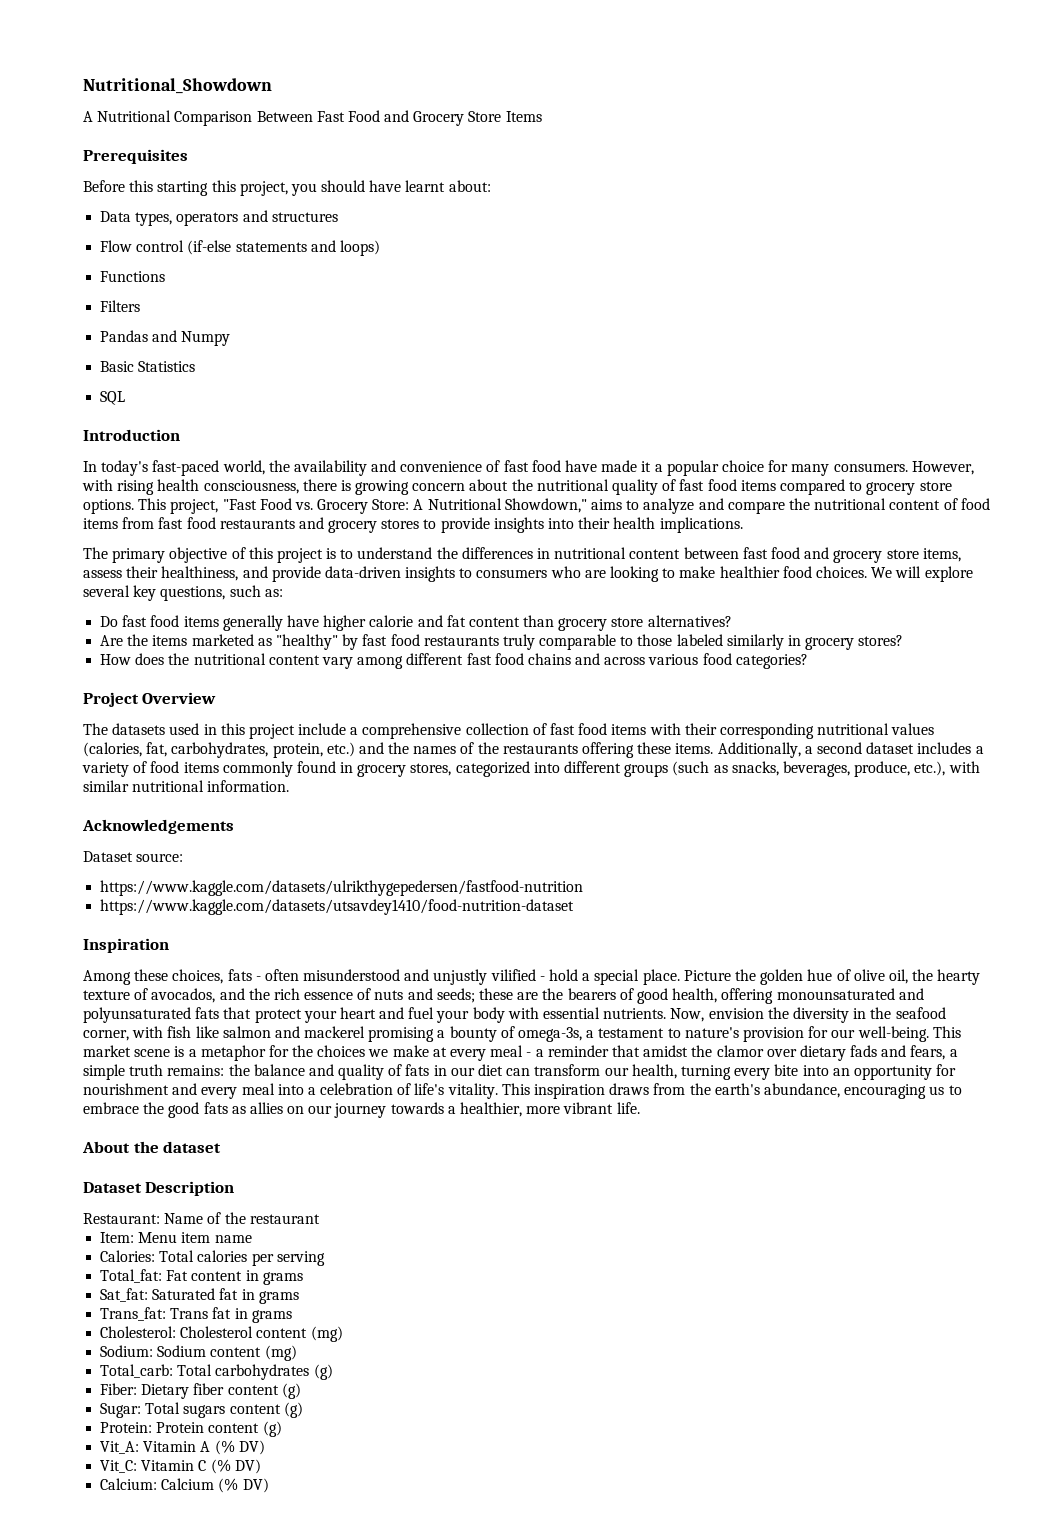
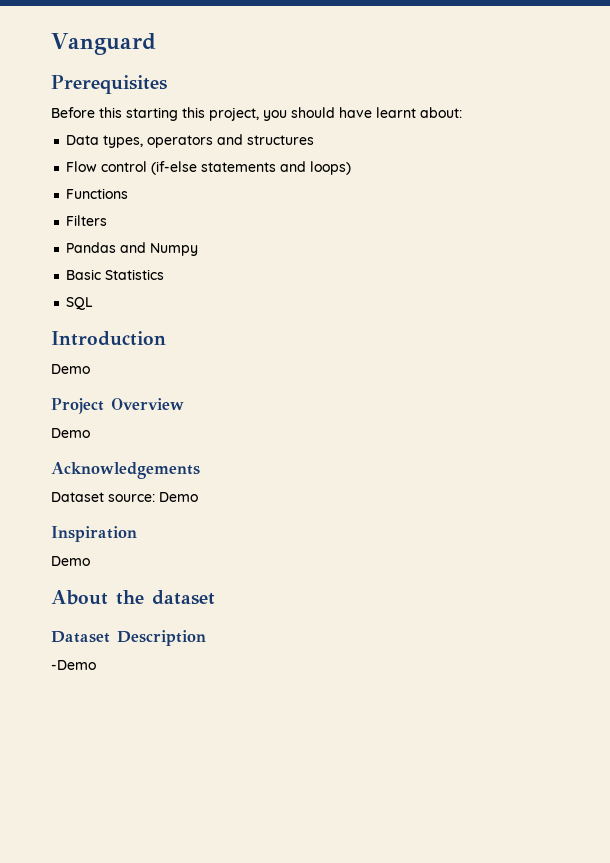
[83,78,272,94] [83,110,542,126] Nutritional_Showdown // A Nutritional Comparison Between Fast Food and Grocery Store Items -> [51,33,156,55] Vanguard
[83,460,974,476] [82,479,952,495] [83,498,990,514] [83,517,743,533] [83,547,961,563] [83,566,973,582] [83,585,283,601] [100,615,732,631] [100,634,904,650] [100,653,808,669] [83,692,217,707] [83,723,935,739] [83,742,984,758] [82,761,980,777] [83,780,290,792] In today's fast-paced world, the availability and convenience of fast food have made it a popular choice for many consumers. However, with rising health consciousness, there is growing concern about the nutritional quality of fast food items compared to grocery store options. This project, "Fast Food vs. Grocery Store: A Nutritional Showdown," aims to analyze and compare the nutritional content of food items from fast food restaurants and grocery stores to provide insights into their health implications. // The primary objective of this project is to understand the differences in nutritional content between fast food and grocery store items, assess their healthiness, and provide data-driven insights to consumers who are looking to make healthier food choices. We will explore several key questions, such as: // Do fast food items generally have higher calorie and fat content than grocery store alternatives? // Are the items marketed as "healthy" by fast food restaurants truly comparable to those labeled similarly in grocery stores? // How does the nutritional content vary among different fast food chains and across various food categories? // Project Overview // The datasets used in this project include a comprehensive collection of fast food items with their corresponding nutritional values (calories, fat, carbohydrates, protein, etc.) and the names of the restaurants offering these items. Additionally, a second dataset includes a variety of food items commonly found in grocery stores, categorized into different groups (such as snacks, beverages, produce, etc.), with similar nutritional information. -> [51,364,90,374] [51,398,184,414] [51,428,90,438] Demo // Project Overview // Demo
[100,880,584,896] [100,899,575,915] // https://www.kaggle.com/datasets/ulrikthygepedersen/fastfood-nutrition // https://www.kaggle.com/datasets/utsavdey1410/food-nutrition-dataset -> [159,492,198,502] Demo
[83,969,981,985] [83,988,924,1004] [83,1007,946,1023] [83,1026,961,1042] [83,1045,958,1061] [83,1064,957,1080] [83,1083,962,1099] [83,1102,640,1118] Among these choices, fats - often misunderstood and unjustly vilified - hold a special place. Picture the golden hue of olive oil, the hearty texture of avocados, and the rich essence of nuts and seeds; these are the bearers of good health, offering monounsaturated and polyunsaturated fats that protect your heart and fuel your body with essential nutrients. Now, envision the diversity in the seafood corner, with fish like salmon and mackerel promising a bounty of omega-3s, a testament to nature's provision for our well-being. This market scene is a metaphor for the choices we make at every meal - a reminder that amidst the clamor over dietary fads and fears, a simple truth remains: the balance and quality of fats in our diet can transform our health, turning every bite into an opportunity for nourishment and every meal into a celebration of life's vitality. This inspiration draws from the earth's abundance, encouraging us to embrace the good fats as allies on our journey towards a healthier, more vibrant life. -> [51,556,90,566] Demo
[83,1212,320,1224] [100,1232,252,1243] [100,1250,325,1266] [100,1269,303,1285] [100,1288,299,1304] [100,1307,292,1323] [100,1326,343,1342] [100,1345,297,1361] [100,1364,333,1380] [100,1383,301,1399] [100,1402,303,1418] [100,1421,282,1437] [100,1440,265,1455] [100,1459,261,1474] [100,1478,269,1493] Restaurant: Name of the restaurant // Item: Menu item name // Calories: Total calories per serving // Total_fat: Fat content in grams // Sat_fat: Saturated fat in grams // Trans_fat: Trans fat in grams // Cholesterol: Cholesterol content (mg) // Sodium: Sodium content (mg) // Total_carb: Total carbohydrates (g) // Fiber: Dietary fiber content (g) // Sugar: Total sugars content (g) // Protein: Protein content (g) // Vit_A: Vitamin A (% DV) // Vit_C: Vitamin C (% DV) // Calcium: Calcium (% DV) -> [51,660,96,670] -Demo

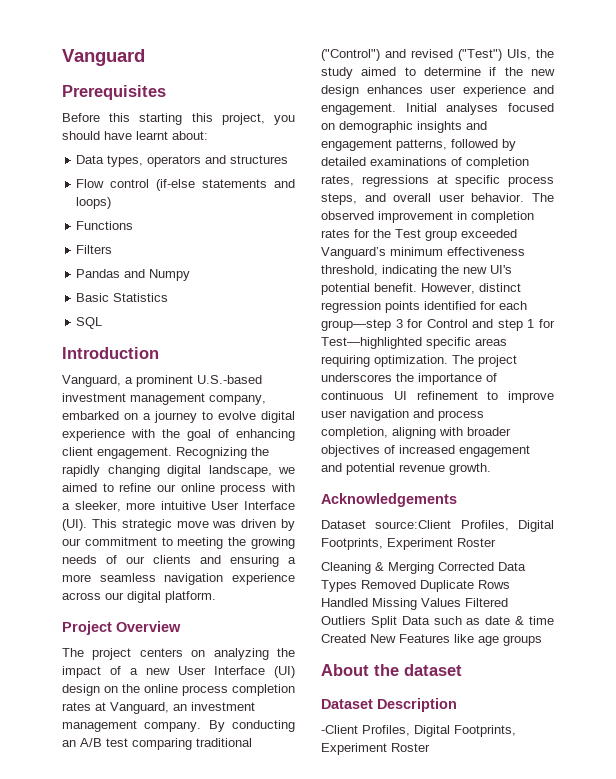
[51,364,90,374] [51,398,184,414] [51,428,90,438] [51,462,200,479] [51,492,198,502] [51,526,137,542] [51,556,90,566] Demo // Project Overview // Demo // Acknowledgements // Dataset source: Demo // Inspiration // Demo -> [62,375,262,387] [62,393,266,405] [62,411,295,423] [62,429,295,441] [62,447,269,459] [62,465,295,477] [62,483,295,495] [62,501,295,512] [62,519,295,531] [62,537,295,549] [62,555,296,567] [62,573,295,585] [62,591,216,603] [62,621,181,635] [62,648,295,660] [62,666,295,678] [62,684,295,696] [62,702,255,714] [62,720,295,732] [62,738,252,750] [321,49,554,61] [321,67,555,79] [321,85,554,97] [321,103,554,115] [321,121,487,133] [321,139,516,151] [321,157,529,169] [321,175,554,187] [321,193,554,205] [321,211,534,223] [321,229,517,241] [321,247,525,259] [321,265,512,277] [321,283,521,295] [321,301,527,313] [321,319,555,331] [321,337,507,349] [321,355,517,367] [321,373,497,385] [321,391,554,403] [321,409,484,421] [321,427,511,439] [321,445,530,457] [321,463,491,475] [321,493,457,507] [321,520,554,532] [321,538,496,550] [321,562,526,574] [321,580,510,592] [321,598,508,610] [321,616,554,628] [321,634,542,646] Vanguard, a prominent U.S.-based investment management company, embarked on a journey to evolve digital experience with the goal of enhancing client engagement. Recognizing the rapidly changing digital landscape, we aimed to refine our online process with a sleeker, more intuitive User Interface (UI). This strategic move was driven by our commitment to meeting the growing needs of our clients and ensuring a more seamless navigation experience across our digital platform. // Project Overview // The project centers on analyzing the impact of a new User Interface (UI) design on the online process completion rates at Vanguard, an investment management company. By conducting an A/B test comparing traditional ("Control") and revised ("Test") UIs, the study aimed to determine if the new design enhances user experience and engagement. Initial analyses focused on demographic insights and engagement patterns, followed by detailed examinations of completion rates, regressions at specific process steps, and overall user behavior. The observed improvement in completion rates for the Test group exceeded Vanguard’s minimum effectiveness threshold, indicating the new UI's potential benefit. However, distinct regression points identified for each group—step 3 for Control and step 1 for Test—highlighted specific areas requiring optimization. The project underscores the importance of continuous UI refinement to improve user navigation and process completion, aligning with broader objectives of increased engagement and potential revenue growth. // Acknowledgements // Dataset source:Client Profiles, Digital Footprints, Experiment Roster // Cleaning & Merging Corrected Data Types Removed Duplicate Rows Handled Missing Values Filtered Outliers Split Data such as date & time Created New Features like age groups
[51,660,96,670] -Demo -> [321,725,516,737] [321,743,430,755] -Client Profiles, Digital Footprints, Experiment Roster

